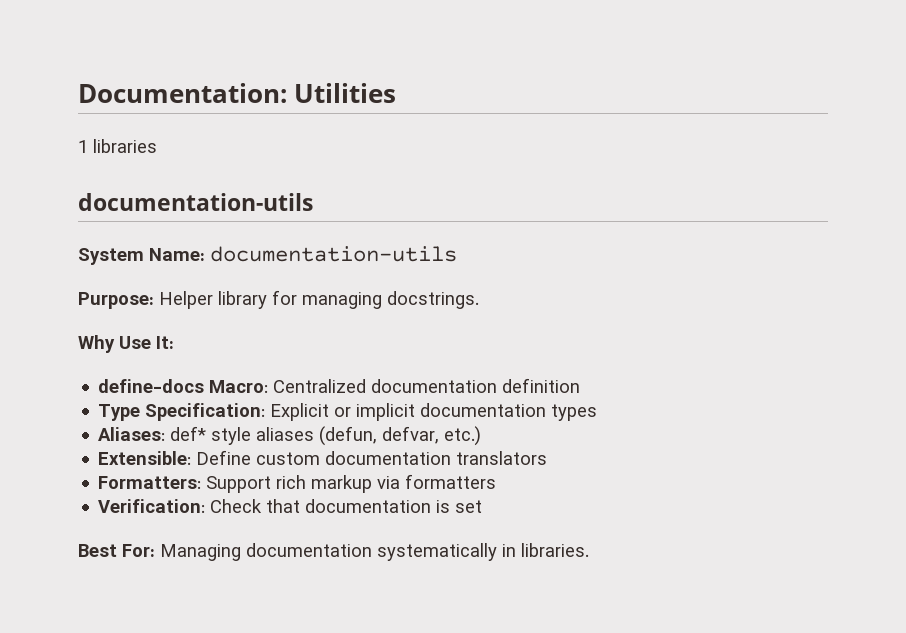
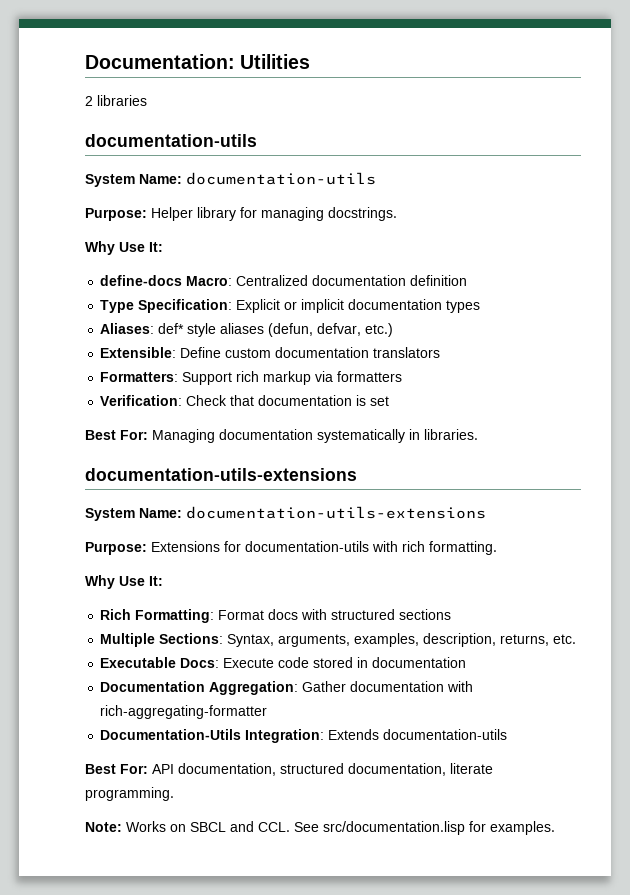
[78,140,88,153] 1 -> [85,96,93,106] 2
(589, 550) none -> [85,468,357,481] [85,506,486,521] [85,541,497,555] [85,575,163,589] [100,609,452,623] [100,633,577,647] [100,657,467,668] [100,681,474,695] [100,705,268,719] [100,729,508,743] [85,763,493,776] [85,787,174,801] [85,821,555,835] // documentation-utils-extensions // System Name: documentation-utils-extensions // Purpose: Extensions for documentation-utils with rich formatting. // Why Use It: // Rich Formatting: Format docs with structured sections // Multiple Sections: Syntax, arguments, examples, description, returns, etc. // Executable Docs: Execute code stored in documentation // Documentation Aggregation: Gather documentation with rich-aggregating-formatter // Documentation-Utils Integration: Extends documentation-utils // Best For: API documentation, structured documentation, literate programming. // Note: Works on SBCL and CCL. See src/documentation.lisp for examples.

